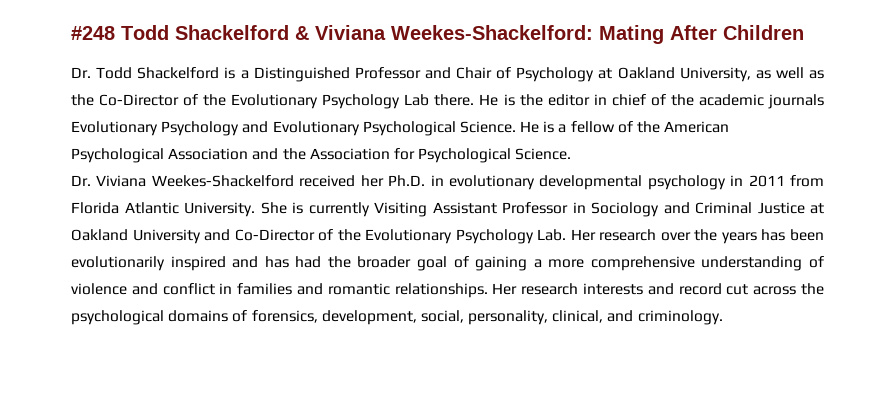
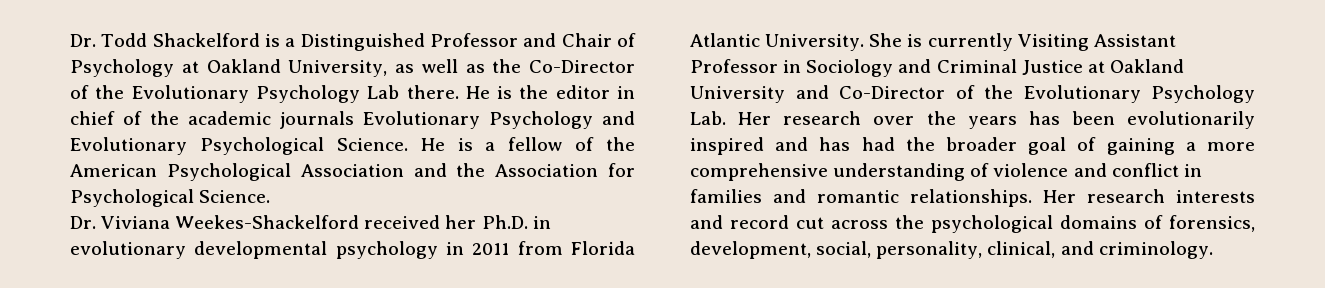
[71,25,804,44] #248 Todd Shackelford & Viviana Weekes-Shackelford: Mating After Children // -> (70, 40) none

